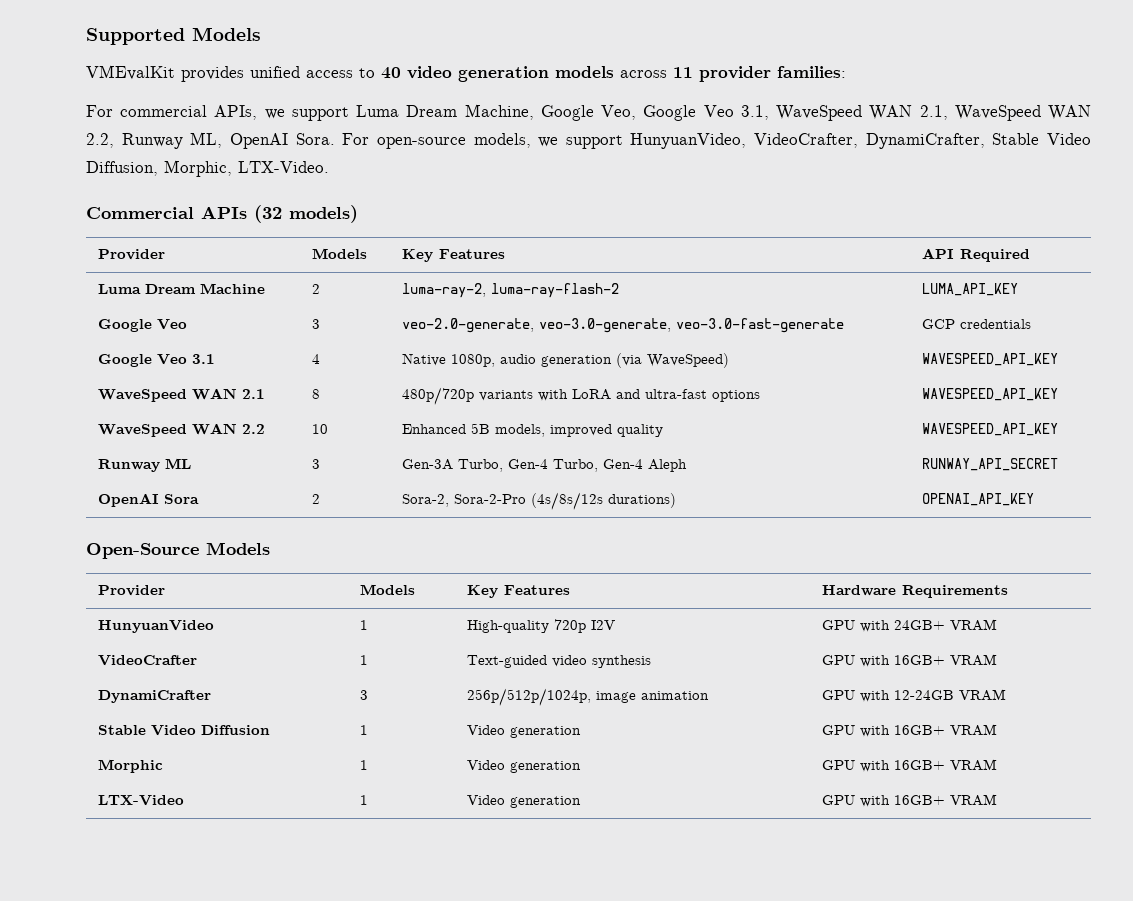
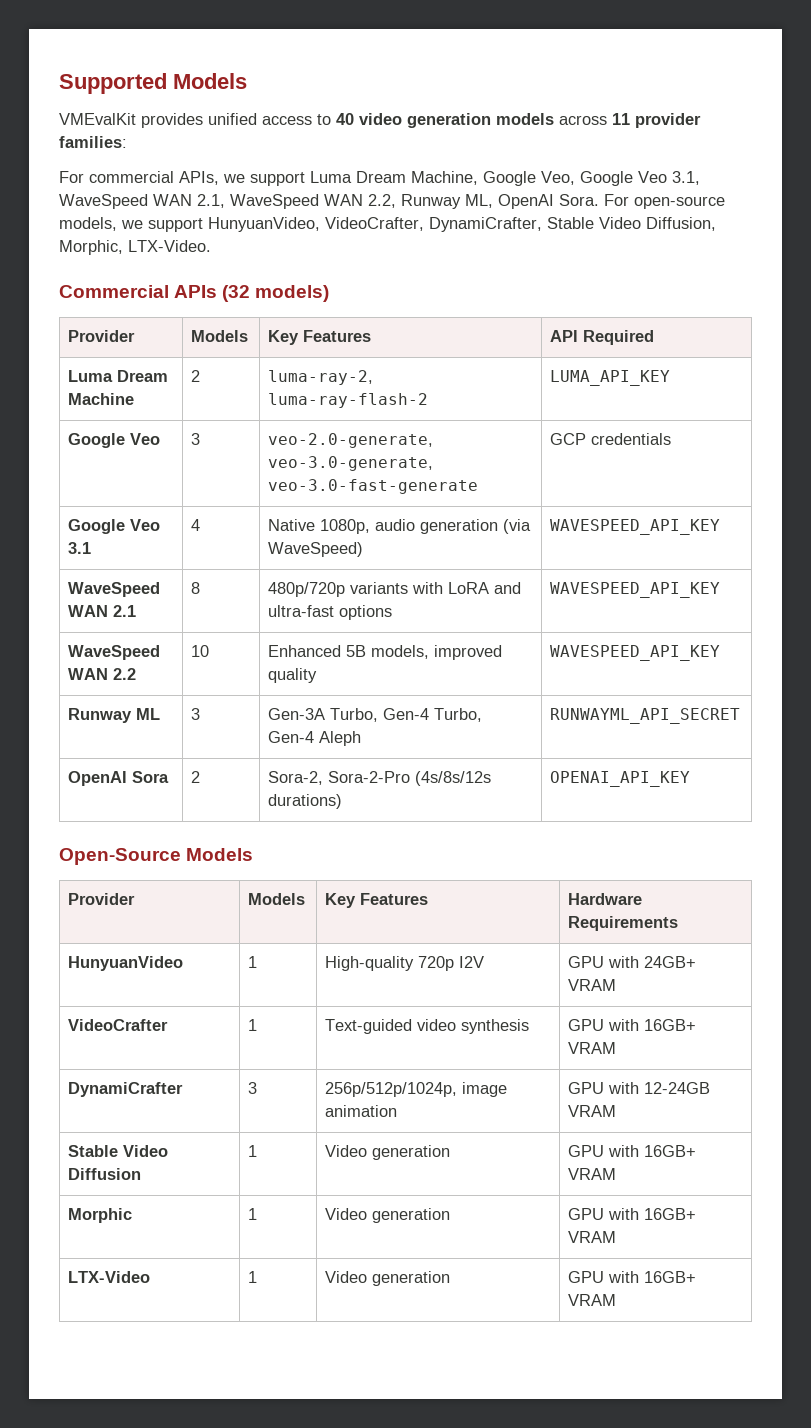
[922,458,1059,471] RUNWAY_API_SECRET -> [550,708,741,724] RUNWAYML_API_SECRET

